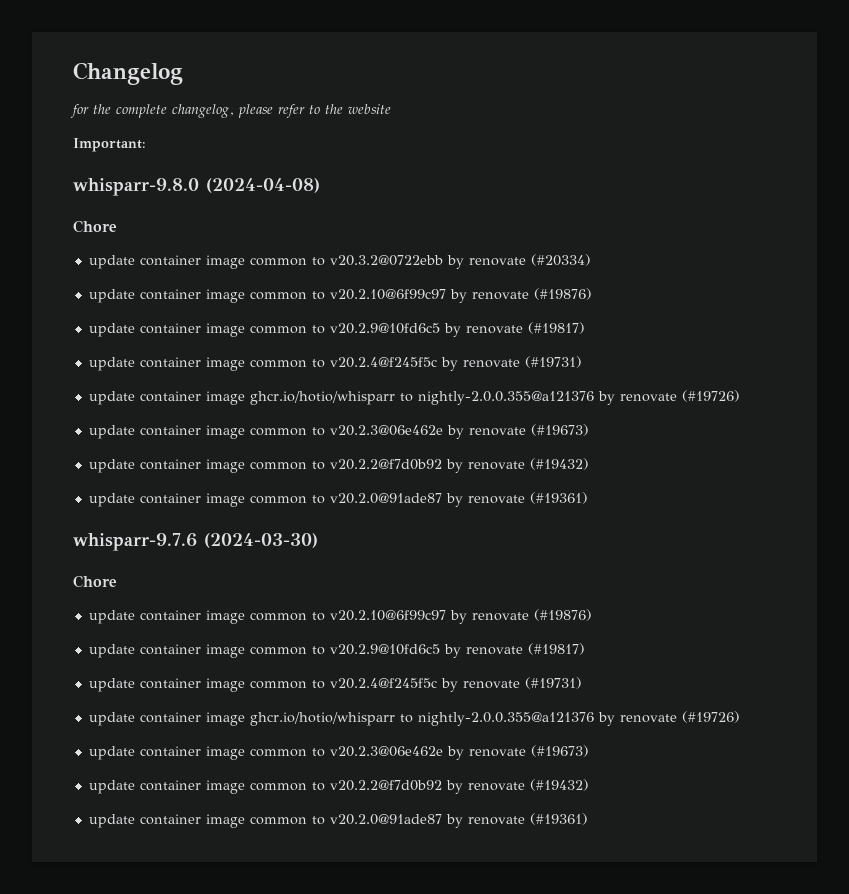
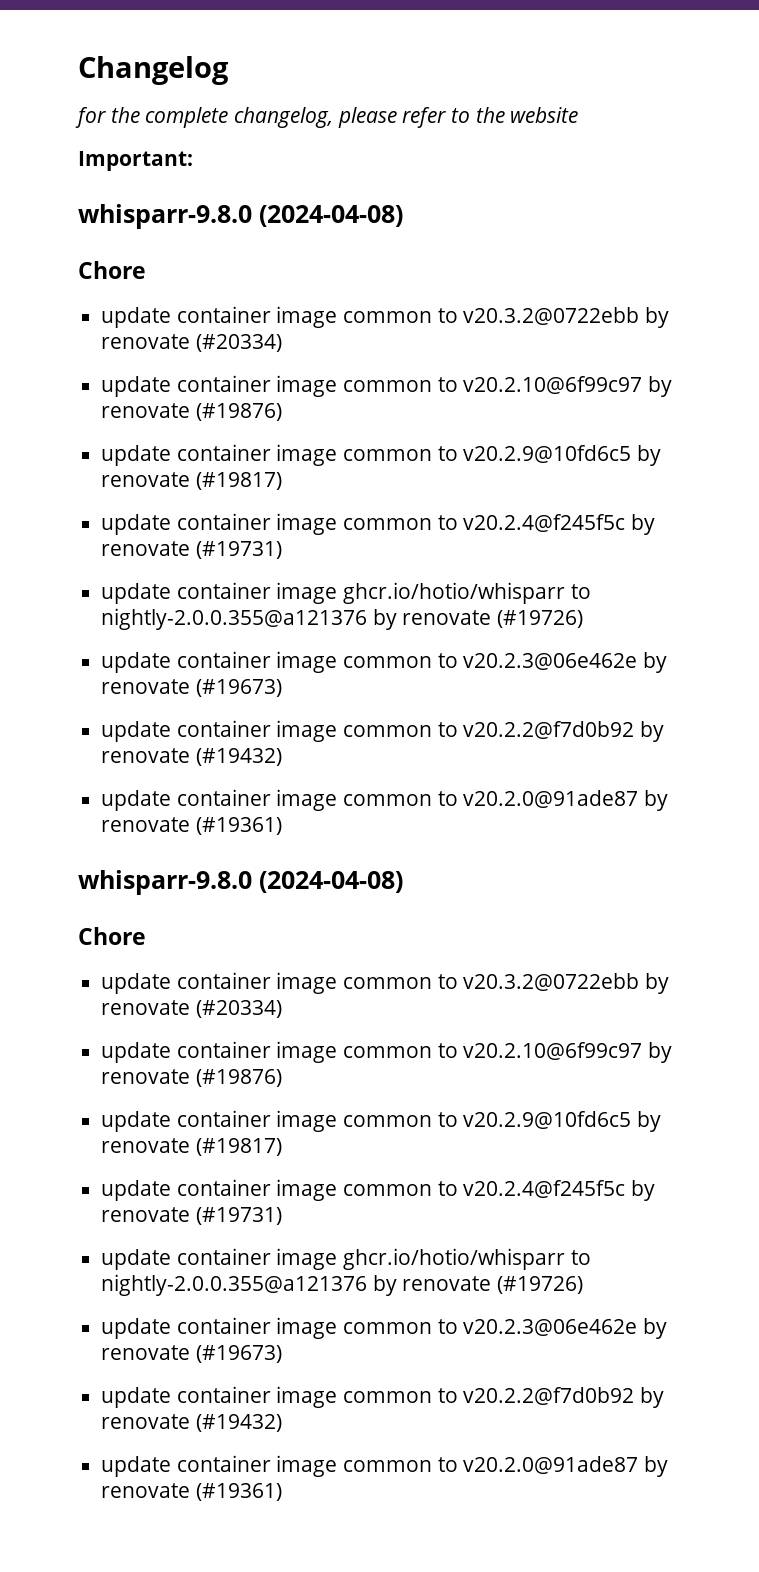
[73,533,318,551] [73,575,117,588] whisparr-9.7.6 (2024-03-30) // Chore -> [78,870,403,895] [78,927,146,945] [101,972,670,994] [101,1000,282,1018] whisparr-9.8.0 (2024-04-08) // Chore // update container image common to v20.3.2@0722ebb by renovate (#20334)

